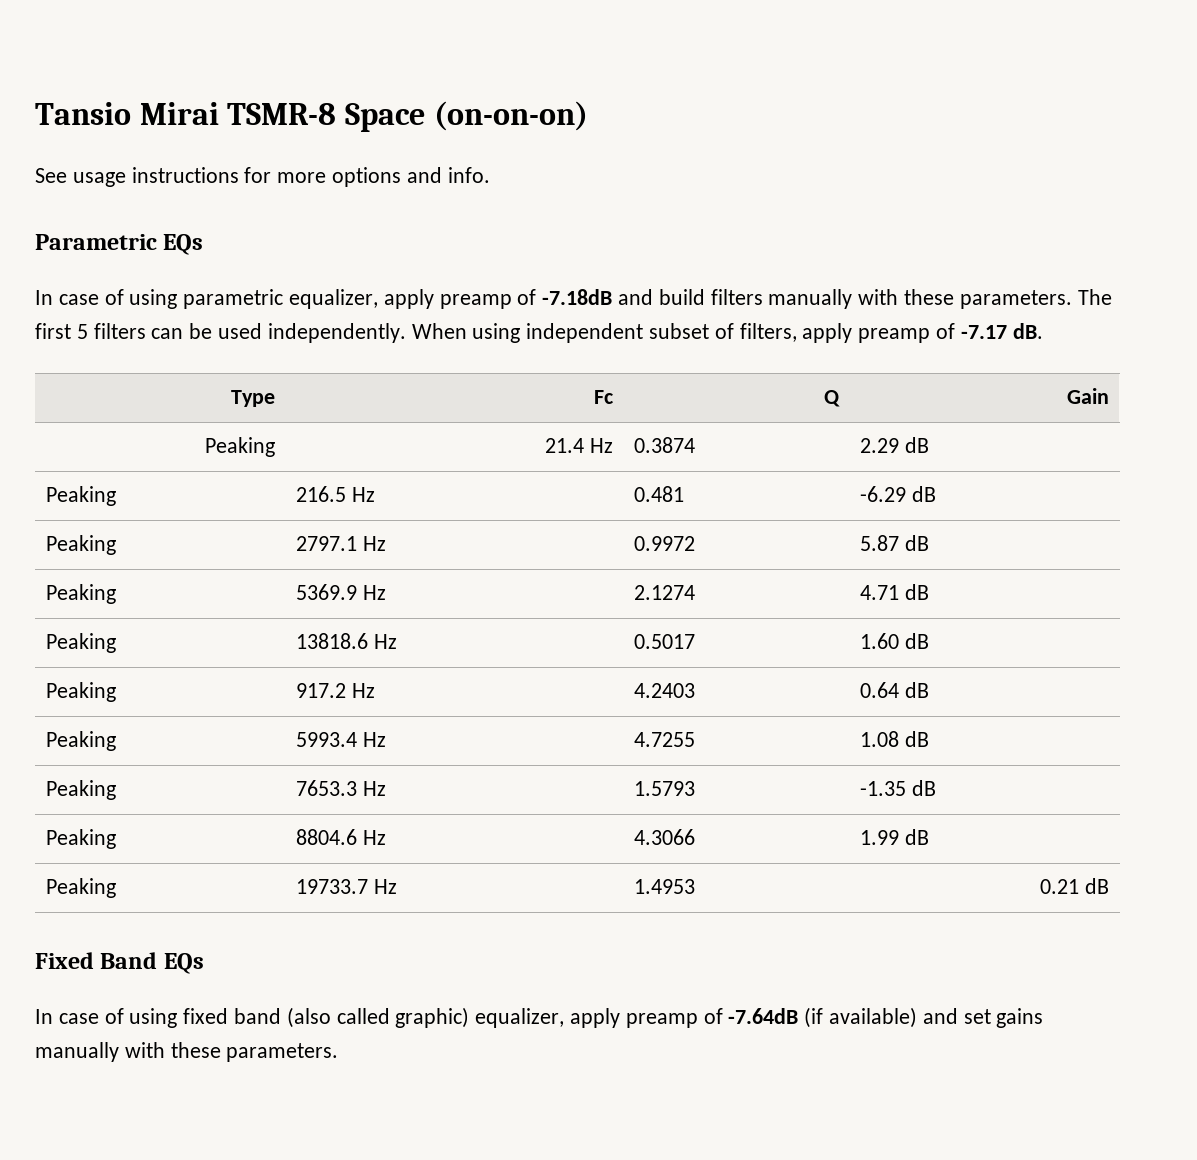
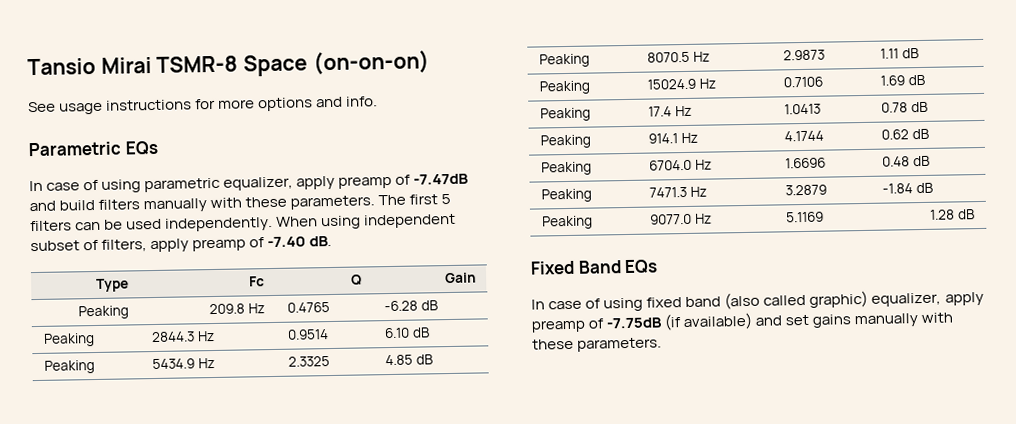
[542,289,613,305] -7.18dB -> [413,173,470,185] -7.47dB
[960,325,1007,339] -7.17 -> [267,236,307,248] -7.40
[545,438,614,453] [633,437,695,453] [859,437,929,453] [45,486,116,506] [295,486,375,502] [633,486,684,502] [859,486,936,502] [45,535,116,555] [295,536,386,551] [633,536,695,551] [859,535,929,551] [45,584,116,604] [295,584,386,600] [633,585,695,600] [859,584,929,600] [45,633,116,653] [295,633,397,649] [633,634,695,649] [859,633,929,649] [45,682,116,702] [295,683,375,698] [633,683,695,698] [859,682,929,698] [45,731,116,751] [295,732,386,747] [633,732,695,747] [859,731,929,747] [45,780,116,800] [295,780,386,796] [633,781,695,796] [859,780,936,796] [45,829,116,849] [295,829,386,845] [633,829,695,845] [859,829,929,845] [45,878,116,898] [295,879,397,894] [633,879,695,894] [1040,879,1080,894] 21.4 Hz | 0.3874 | 2.29 dB // Peaking | 216.5 Hz | 0.481 | -6.29 dB // Peaking | 2797.1 Hz | 0.9972 | 5.87 dB // Peaking | 5369.9 Hz | 2.1274 | 4.71 dB // Peaking | 13818.6 Hz | 0.5017 | 1.60 dB // Peaking | 917.2 Hz | 4.2403 | 0.64 dB // Peaking | 5993.4 Hz | 4.7255 | 1.08 dB // Peaking | 7653.3 Hz | 1.5793 | -1.35 dB // Peaking | 8804.6 Hz | 4.3066 | 1.99 dB // Peaking | 19733.7 Hz | 1.4953 | 0.21 -> [209,303,266,315] [286,302,330,313] [383,300,438,312] [42,333,95,347] [150,330,215,343] [286,329,329,340] [383,327,430,339] [43,360,95,374] [151,357,215,370] [287,356,330,367] [384,354,433,366] [538,53,590,68] [646,51,710,63] [782,49,825,61] [879,48,919,59] [538,80,591,95] [646,78,716,90] [782,76,823,88] [879,74,925,86] [539,107,591,122] [647,105,692,117] [783,103,821,115] [880,101,928,113] [539,134,591,149] [647,132,698,144] [783,130,824,142] [880,128,929,140] [540,161,592,176] [648,159,712,171] [784,157,826,169] [881,155,930,167] [540,188,592,203] [648,186,707,198] [784,184,827,196] [881,182,933,194] [541,215,593,230] [649,213,712,225] [785,211,824,223] [930,209,956,220] 209.8 Hz | 0.4765 | -6.28 dB // Peaking | 2844.3 Hz | 0.9514 | 6.10 dB // Peaking | 5434.9 Hz | 2.3325 | 4.85 dB // Peaking | 8070.5 Hz | 2.9873 | 1.11 dB // Peaking | 15024.9 Hz | 0.7106 | 1.69 dB // Peaking | 17.4 Hz | 1.0413 | 0.78 dB // Peaking | 914.1 Hz | 4.1744 | 0.62 dB // Peaking | 6704.0 Hz | 1.6696 | 0.48 dB // Peaking | 7471.3 Hz | 3.2879 | -1.84 dB // Peaking | 9077.0 Hz | 5.1169 | 1.28
[728,1008,799,1024] -7.64dB -> [606,317,663,329] -7.75dB

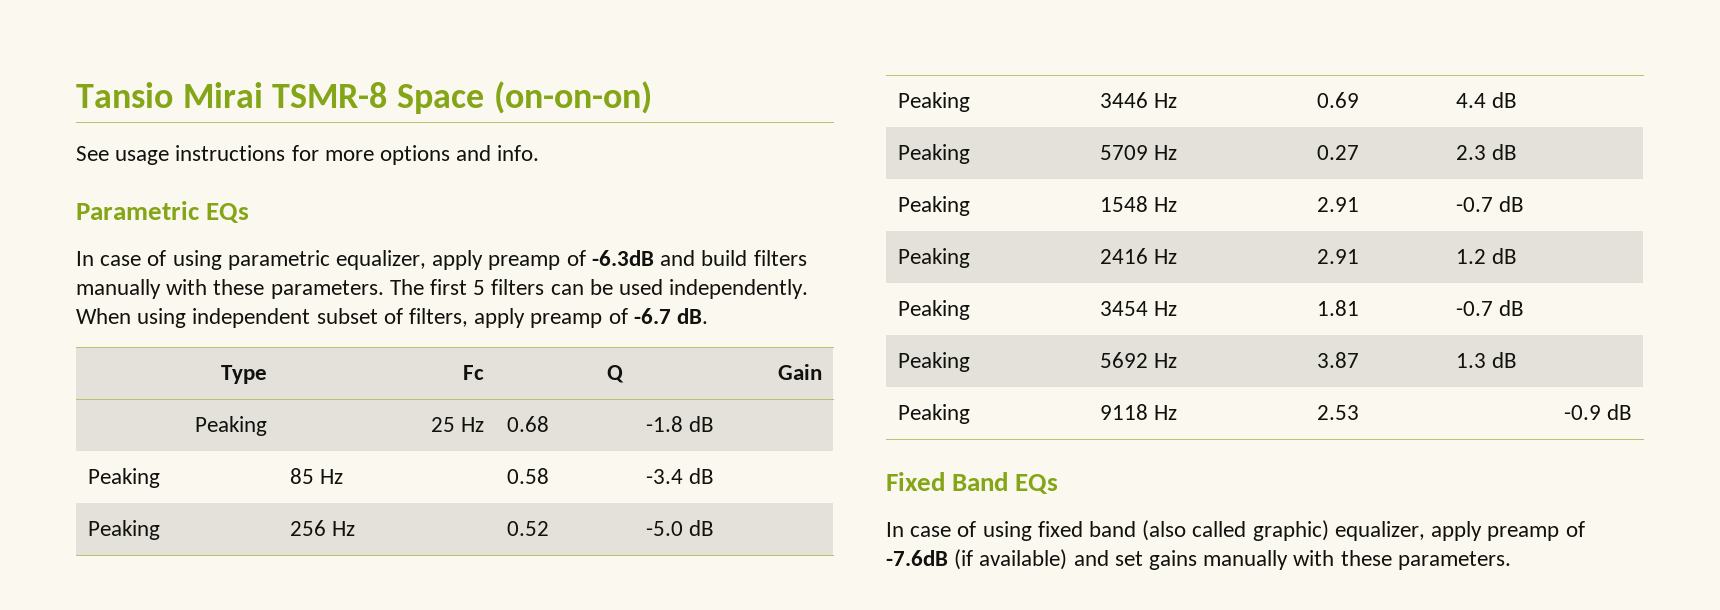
[413,173,470,185] -7.47dB -> [591,250,654,266] -6.3dB
[267,236,307,248] -7.40 -> [633,308,671,324] -6.7
[209,303,266,315] [286,302,330,313] [383,300,438,312] [42,333,95,347] [150,330,215,343] [286,329,329,340] [383,327,430,339] [43,360,95,374] [151,357,215,370] [287,356,330,367] [384,354,433,366] [538,53,590,68] [646,51,710,63] [782,49,825,61] [879,48,919,59] [538,80,591,95] [646,78,716,90] [782,76,823,88] [879,74,925,86] [539,107,591,122] [647,105,692,117] [783,103,821,115] [880,101,928,113] [539,134,591,149] [647,132,698,144] [783,130,824,142] [880,128,929,140] [540,161,592,176] [648,159,712,171] [784,157,826,169] [881,155,930,167] [540,188,592,203] [648,186,707,198] [784,184,827,196] [881,182,933,194] [541,215,593,230] [649,213,712,225] [785,211,824,223] [930,209,956,220] 209.8 Hz | 0.4765 | -6.28 dB // Peaking | 2844.3 Hz | 0.9514 | 6.10 dB // Peaking | 5434.9 Hz | 2.3325 | 4.85 dB // Peaking | 8070.5 Hz | 2.9873 | 1.11 dB // Peaking | 15024.9 Hz | 0.7106 | 1.69 dB // Peaking | 17.4 Hz | 1.0413 | 0.78 dB // Peaking | 914.1 Hz | 4.1744 | 0.62 dB // Peaking | 6704.0 Hz | 1.6696 | 0.48 dB // Peaking | 7471.3 Hz | 3.2879 | -1.84 dB // Peaking | 9077.0 Hz | 5.1169 | 1.28 -> [431,417,485,432] [506,416,549,432] [645,416,714,432] [87,468,160,488] [289,468,343,484] [506,468,549,484] [645,468,714,484] [87,520,160,540] [289,520,355,536] [506,521,549,536] [645,520,714,536] [897,92,970,112] [1099,92,1177,108] [1316,92,1359,108] [1455,92,1517,108] [897,144,970,164] [1099,145,1177,160] [1316,145,1359,160] [1455,144,1517,160] [897,196,970,216] [1099,196,1177,212] [1316,197,1359,212] [1455,196,1524,212] [897,248,970,268] [1099,248,1177,264] [1316,249,1359,264] [1455,248,1517,264] [897,300,970,320] [1099,301,1177,316] [1316,300,1359,316] [1455,300,1524,316] [897,352,970,372] [1099,352,1177,368] [1316,352,1359,368] [1455,352,1517,368] [897,404,970,424] [1099,404,1177,420] [1316,405,1359,420] [1564,405,1602,420] 25 Hz | 0.68 | -1.8 dB // Peaking | 85 Hz | 0.58 | -3.4 dB // Peaking | 256 Hz | 0.52 | -5.0 dB // Peaking | 3446 Hz | 0.69 | 4.4 dB // Peaking | 5709 Hz | 0.27 | 2.3 dB // Peaking | 1548 Hz | 2.91 | -0.7 dB // Peaking | 2416 Hz | 2.91 | 1.2 dB // Peaking | 3454 Hz | 1.81 | -0.7 dB // Peaking | 5692 Hz | 3.87 | 1.3 dB // Peaking | 9118 Hz | 2.53 | -0.9
[606,317,663,329] -7.75dB -> [886,550,948,566] -7.6dB

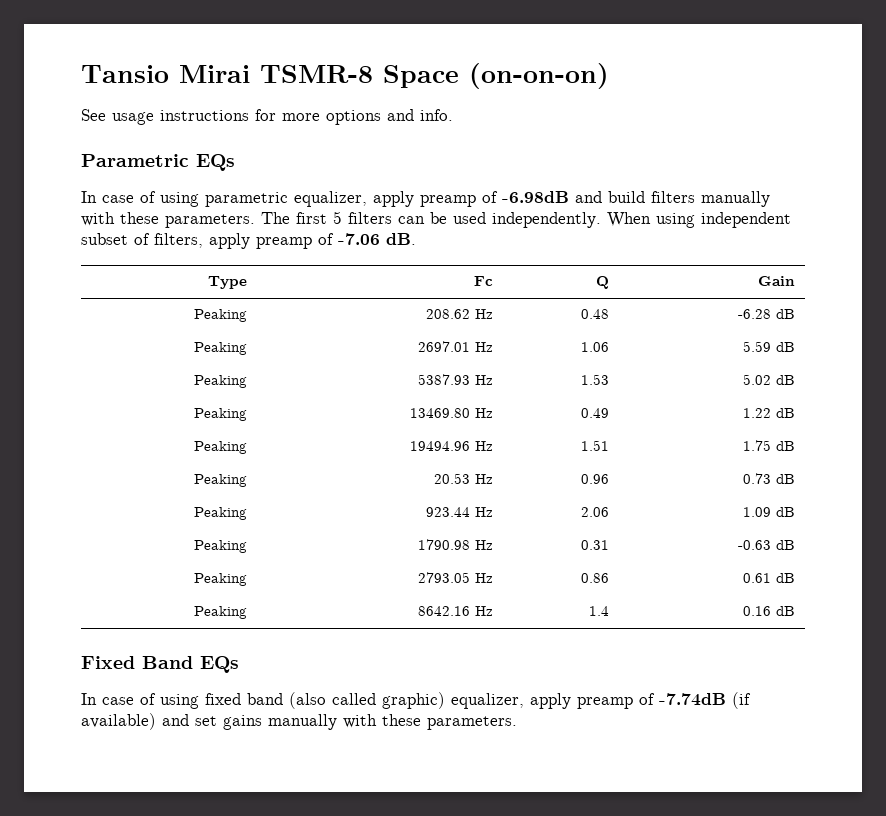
[591,250,654,266] -6.3dB -> [502,191,569,203] -6.98dB
[633,308,671,324] -6.7 -> [338,233,380,245] -7.06
[431,417,485,432] [506,416,549,432] [645,416,714,432] [87,468,160,488] [289,468,343,484] [506,468,549,484] [645,468,714,484] [87,520,160,540] [289,520,355,536] [506,521,549,536] [645,520,714,536] [897,92,970,112] [1099,92,1177,108] [1316,92,1359,108] [1455,92,1517,108] [897,144,970,164] [1099,145,1177,160] [1316,145,1359,160] [1455,144,1517,160] [897,196,970,216] [1099,196,1177,212] [1316,197,1359,212] [1455,196,1524,212] [897,248,970,268] [1099,248,1177,264] [1316,249,1359,264] [1455,248,1517,264] [897,300,970,320] [1099,301,1177,316] [1316,300,1359,316] [1455,300,1524,316] [897,352,970,372] [1099,352,1177,368] [1316,352,1359,368] [1455,352,1517,368] [897,404,970,424] [1099,404,1177,420] [1316,405,1359,420] [1564,405,1602,420] 25 Hz | 0.68 | -1.8 dB // Peaking | 85 Hz | 0.58 | -3.4 dB // Peaking | 256 Hz | 0.52 | -5.0 dB // Peaking | 3446 Hz | 0.69 | 4.4 dB // Peaking | 5709 Hz | 0.27 | 2.3 dB // Peaking | 1548 Hz | 2.91 | -0.7 dB // Peaking | 2416 Hz | 2.91 | 1.2 dB // Peaking | 3454 Hz | 1.81 | -0.7 dB // Peaking | 5692 Hz | 3.87 | 1.3 dB // Peaking | 9118 Hz | 2.53 | -0.9 -> [425,309,493,319] [580,309,609,319] [737,309,795,319] [193,342,247,355] [417,341,493,352] [580,342,609,352] [742,341,795,352] [193,375,247,388] [417,374,493,385] [580,374,609,385] [742,374,795,385] [193,408,247,421] [409,408,493,418] [580,408,609,418] [742,408,795,418] [193,441,247,454] [409,441,493,451] [580,440,609,451] [742,440,795,451] [193,474,247,487] [433,473,493,484] [580,474,609,484] [742,473,795,484] [193,507,247,520] [425,507,493,517] [580,507,609,517] [742,507,795,517] [193,540,247,553] [417,539,493,550] [580,540,609,550] [737,540,795,550] [193,573,247,586] [417,572,493,583] [580,573,609,583] [742,573,795,583] [193,606,247,619] [417,606,493,616] [588,606,609,616] [742,606,771,616] 208.62 Hz | 0.48 | -6.28 dB // Peaking | 2697.01 Hz | 1.06 | 5.59 dB // Peaking | 5387.93 Hz | 1.53 | 5.02 dB // Peaking | 13469.80 Hz | 0.49 | 1.22 dB // Peaking | 19494.96 Hz | 1.51 | 1.75 dB // Peaking | 20.53 Hz | 0.96 | 0.73 dB // Peaking | 923.44 Hz | 2.06 | 1.09 dB // Peaking | 1790.98 Hz | 0.31 | -0.63 dB // Peaking | 2793.05 Hz | 0.86 | 0.61 dB // Peaking | 8642.16 Hz | 1.4 | 0.16
[886,550,948,566] -7.6dB -> [659,693,726,706] -7.74dB

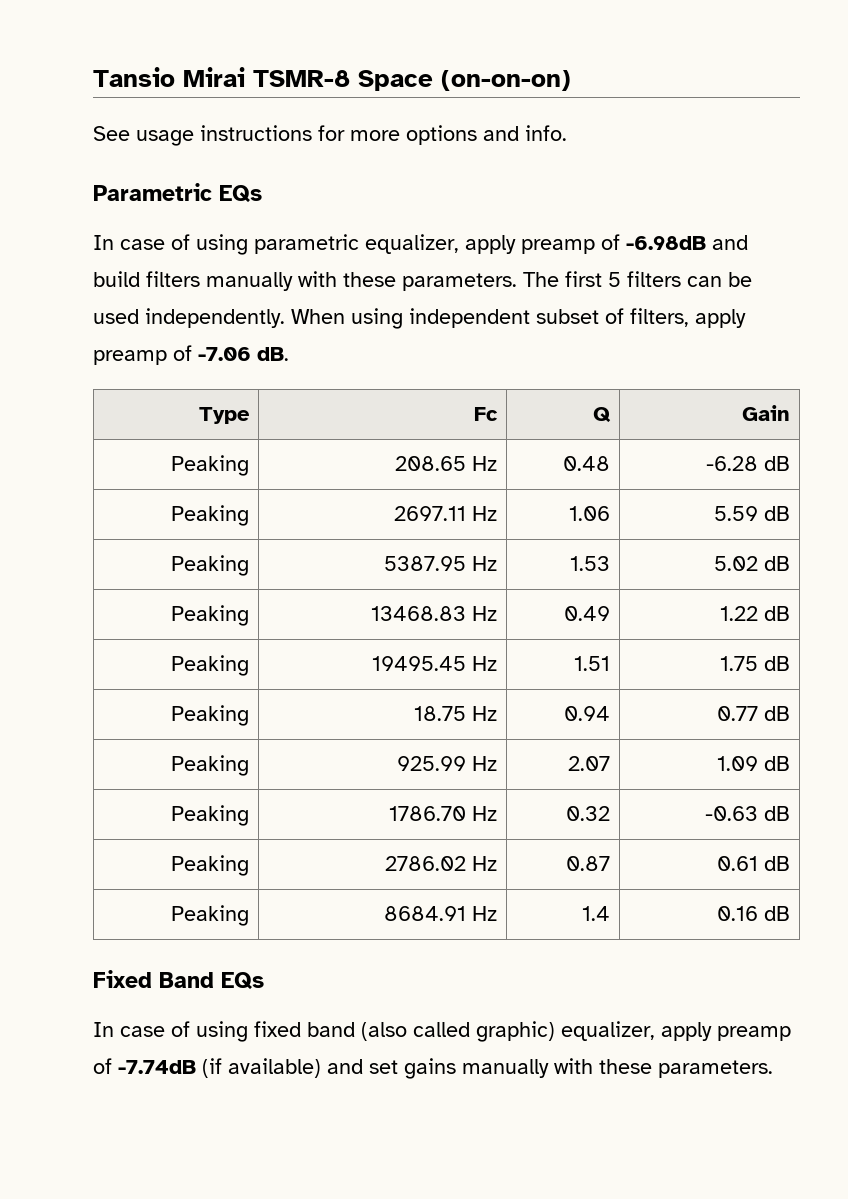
[425,309,470,319] 208.62 -> [395,456,467,471] 208.65
[417,341,470,352] 2697.01 -> [394,506,467,521] 2697.11
[417,374,470,385] 5387.93 -> [384,556,467,571] 5387.95
[409,408,470,418] 13469.80 -> [371,606,467,621] 13468.83
[409,441,470,451] 19494.96 -> [372,656,467,671] 19495.45
[433,473,493,484] [580,474,609,484] [742,473,795,484] [193,507,247,520] [425,507,493,517] [580,507,609,517] 20.53 Hz | 0.96 | 0.73 dB // Peaking | 923.44 Hz | 2.06 -> [414,706,498,721] [564,706,611,721] [717,706,791,721] [171,755,250,776] [397,756,498,771] [568,756,611,771] 18.75 Hz | 0.94 | 0.77 dB // Peaking | 925.99 Hz | 2.07
[417,539,493,550] [580,540,609,550] 1790.98 Hz | 0.31 -> [389,806,498,821] [566,806,611,821] 1786.70 Hz | 0.32
[417,572,493,583] [580,573,609,583] 2793.05 Hz | 0.86 -> [385,856,498,871] [566,856,611,871] 2786.02 Hz | 0.87
[417,606,470,616] 8642.16 -> [384,906,467,921] 8684.91

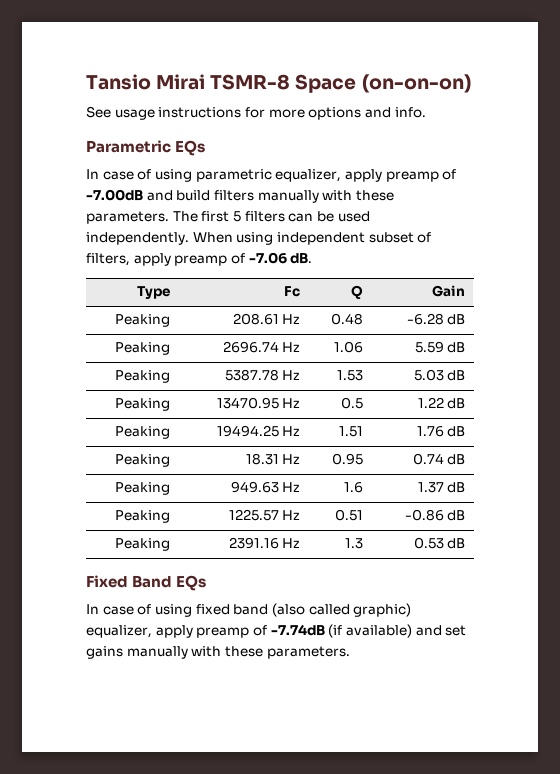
[626,236,706,250] -6.98dB -> [86,189,143,201] -7.00dB
[395,456,467,471] 208.65 -> [232,313,279,325] 208.61
[394,506,467,521] 2697.11 -> [222,341,279,353] 2696.74
[384,556,467,571] 5387.95 -> [224,369,279,381] 5387.78
[714,556,791,571] [171,605,250,626] [371,606,498,621] [564,606,611,621] 5.02 dB // Peaking | 13468.83 Hz | 0.49 -> [413,369,466,381] [115,398,171,411] [216,397,301,409] [341,397,364,409] 5.03 dB // Peaking | 13470.95 Hz | 0.5
[372,656,467,671] 19495.45 -> [216,425,279,437] 19494.25
[720,656,791,671] [171,705,250,726] [414,706,498,721] [564,706,611,721] [717,706,791,721] [171,755,250,776] [397,756,498,771] [568,756,611,771] [717,756,791,771] [171,805,250,826] [389,806,498,821] [566,806,611,821] [705,806,791,821] [171,855,250,876] [385,856,498,871] [566,856,611,871] [717,856,791,871] [171,905,250,926] [384,906,498,921] [582,906,611,921] [717,906,759,921] 1.75 dB // Peaking | 18.75 Hz | 0.94 | 0.77 dB // Peaking | 925.99 Hz | 2.07 | 1.09 dB // Peaking | 1786.70 Hz | 0.32 | -0.63 dB // Peaking | 2786.02 Hz | 0.87 | 0.61 dB // Peaking | 8684.91 Hz | 1.4 | 0.16 -> [416,426,466,437] [115,454,171,467] [245,453,301,465] [332,453,364,465] [412,453,466,465] [115,482,171,495] [230,481,301,493] [344,482,364,493] [417,482,466,493] [115,510,171,523] [228,509,301,521] [335,509,364,521] [404,509,466,521] [115,538,171,551] [228,537,301,549] [345,538,364,549] [413,537,444,549] 1.76 dB // Peaking | 18.31 Hz | 0.95 | 0.74 dB // Peaking | 949.63 Hz | 1.6 | 1.37 dB // Peaking | 1225.57 Hz | 0.51 | -0.86 dB // Peaking | 2391.16 Hz | 1.3 | 0.53

